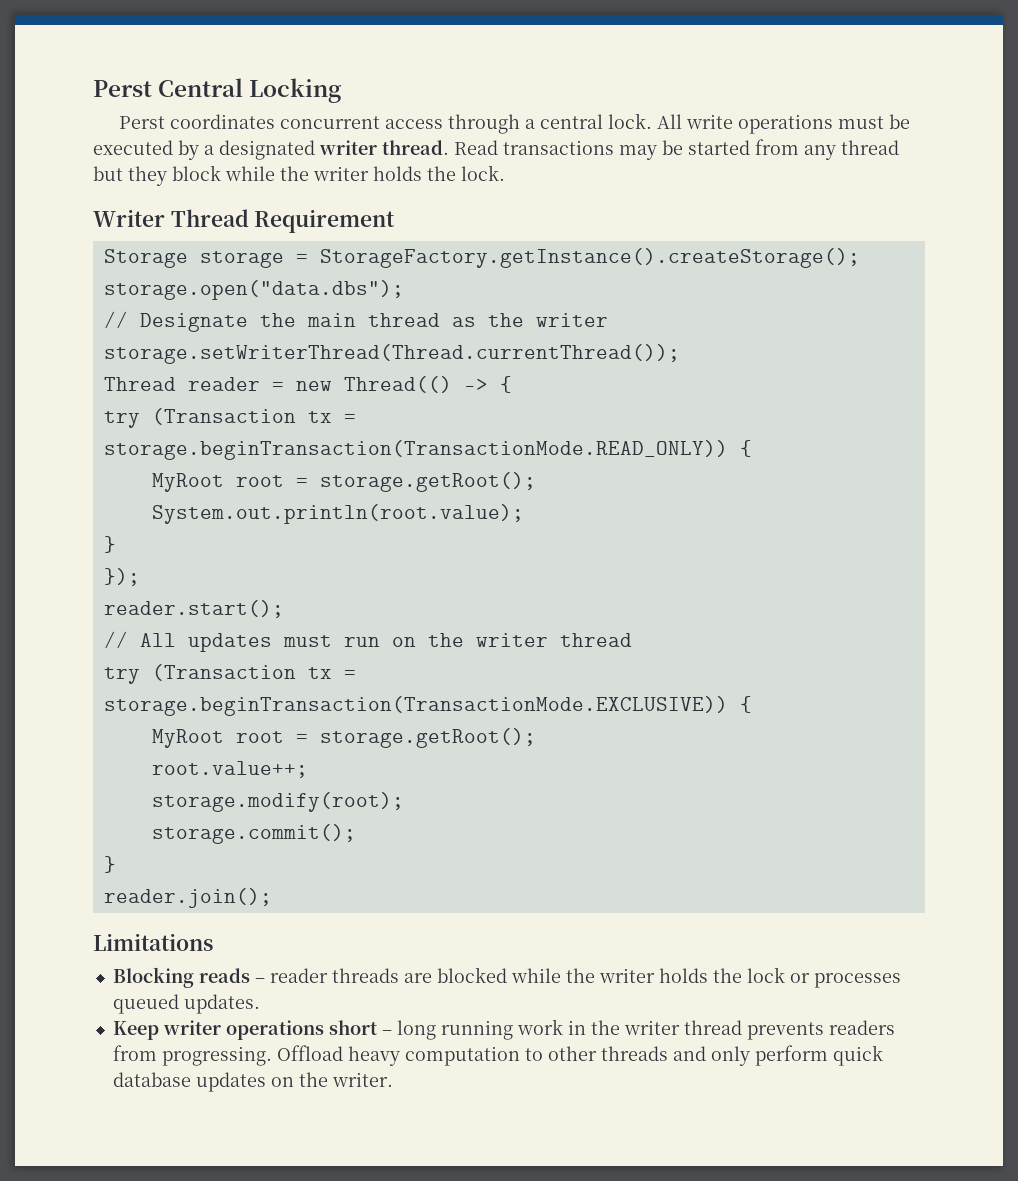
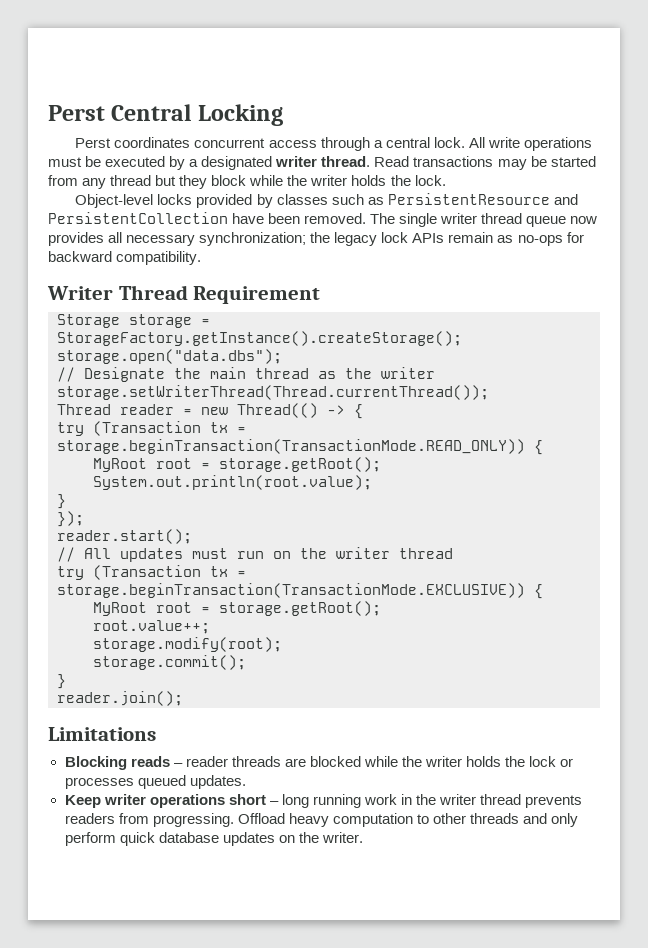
(505, 173) none -> [75,193,578,208] [48,212,598,227] [48,232,584,246] [48,251,202,265] // Object-level locks provided by classes such as PersistentResource and PersistentCollection have been removed. The single writer thread queue now provides all necessary synchronization; the legacy lock APIs remain as no-ops for backward compatibility.

